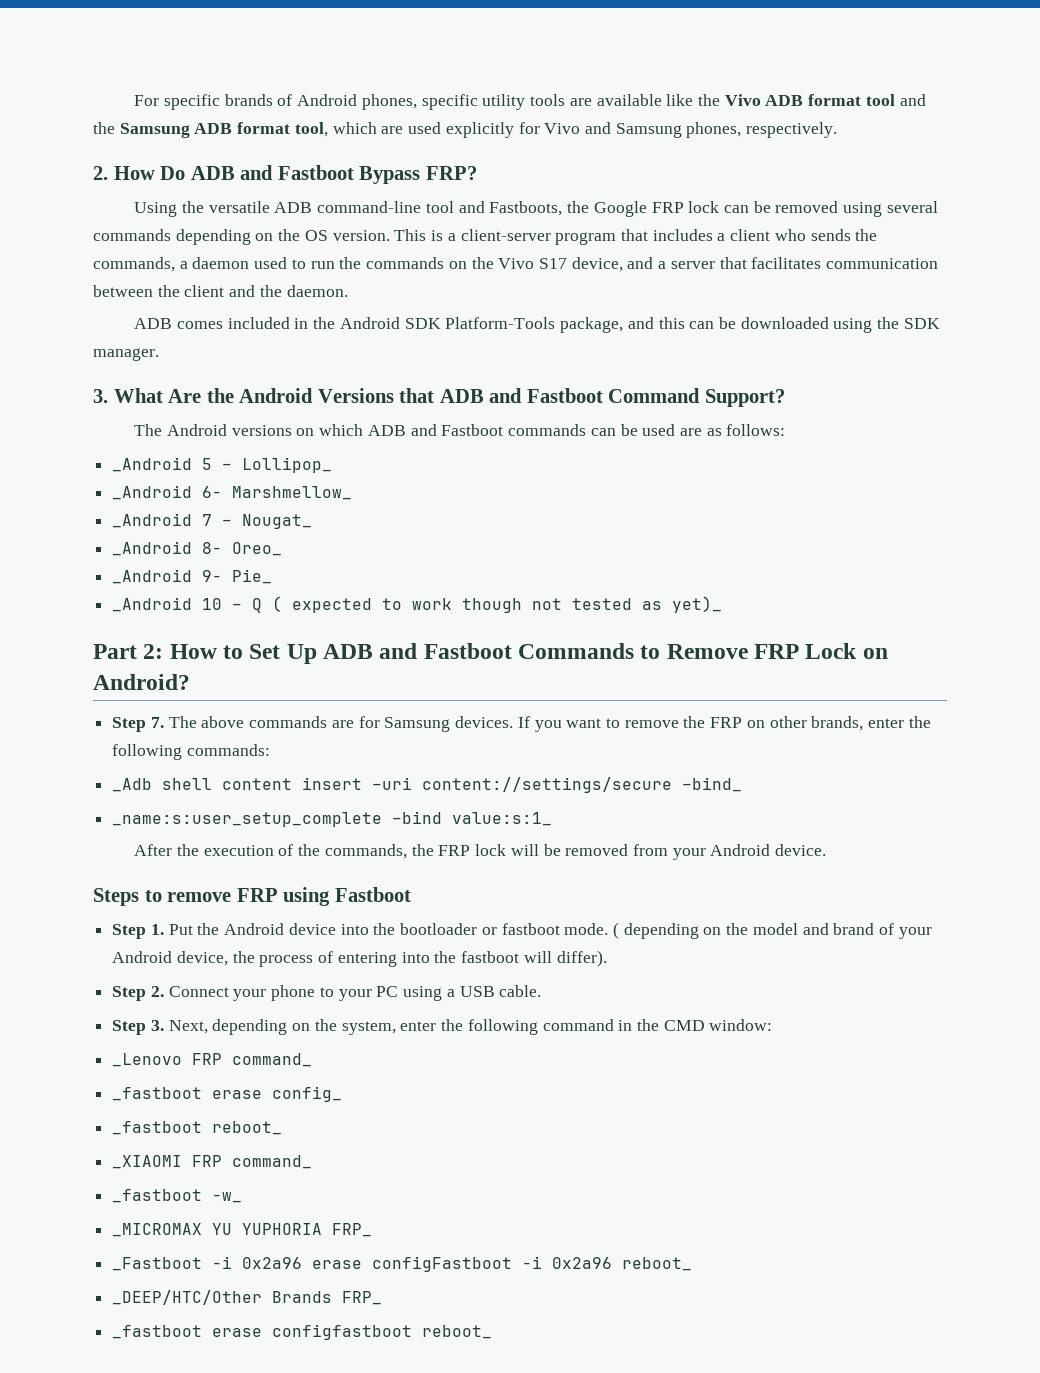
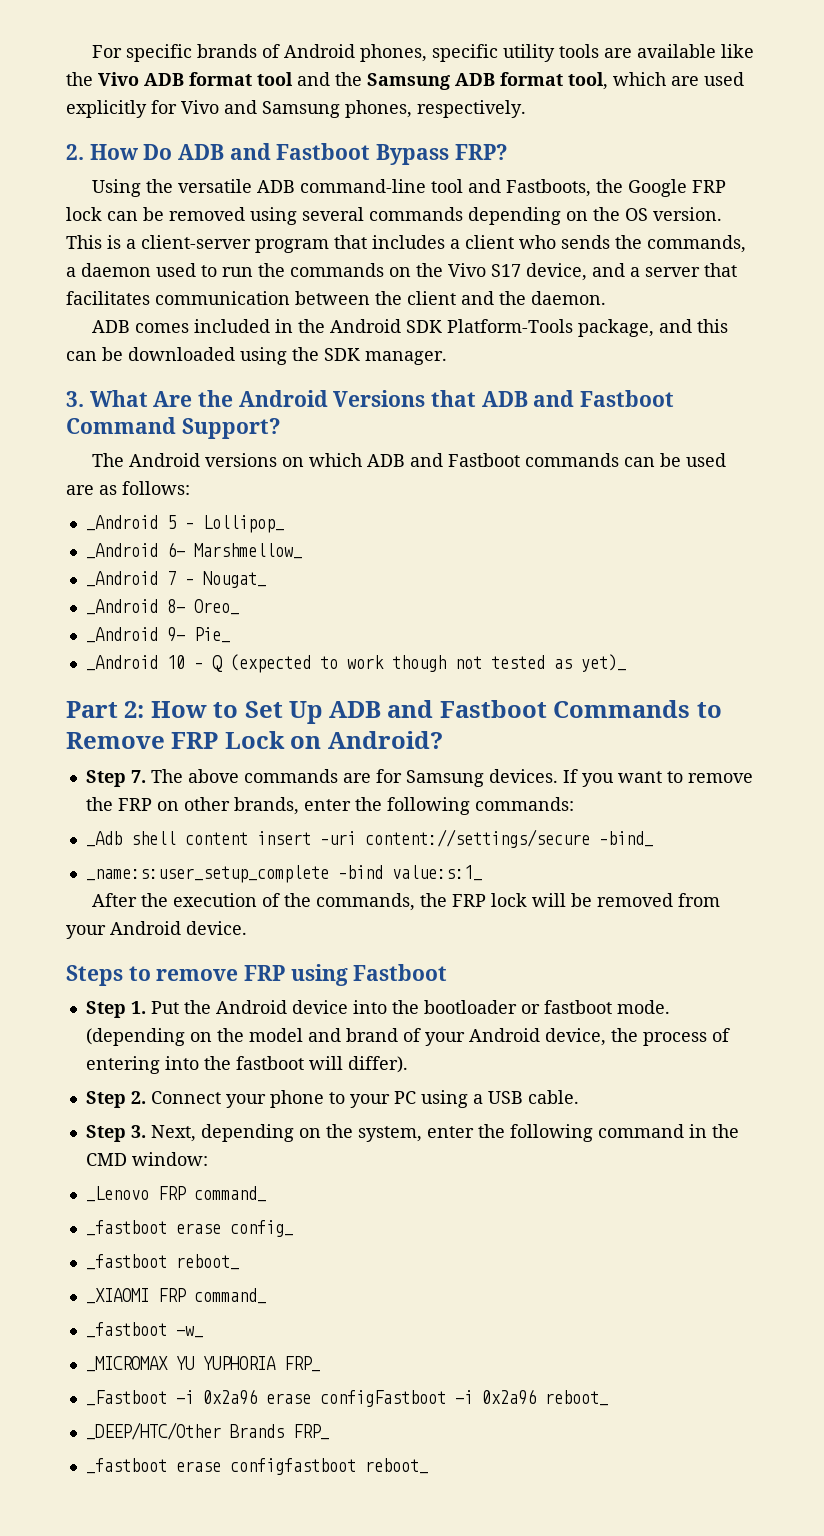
[272,596,373,613] ( expected -> [229,654,311,673] (expected
[612,922,699,939] ( depending -> [85,1028,185,1046] (depending

